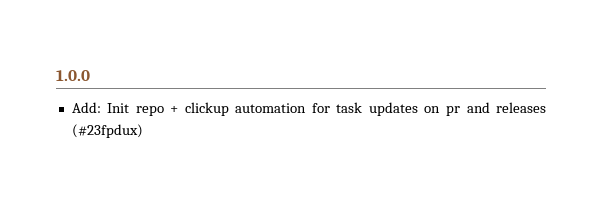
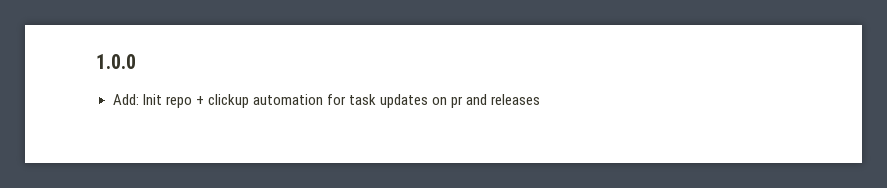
[71,124,143,138] (#23fpdux) -> (541, 99) none

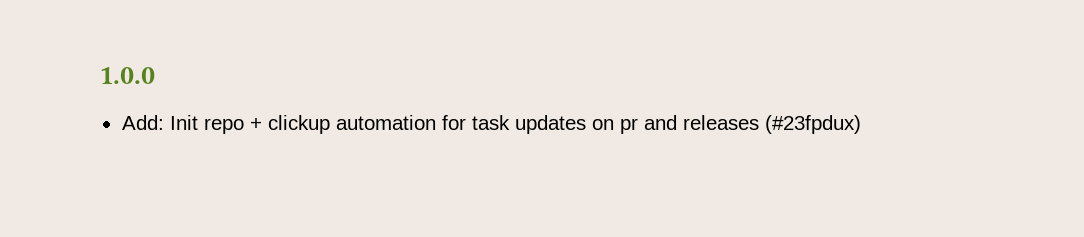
(541, 99) none -> [764,115,861,134] (#23fpdux)

